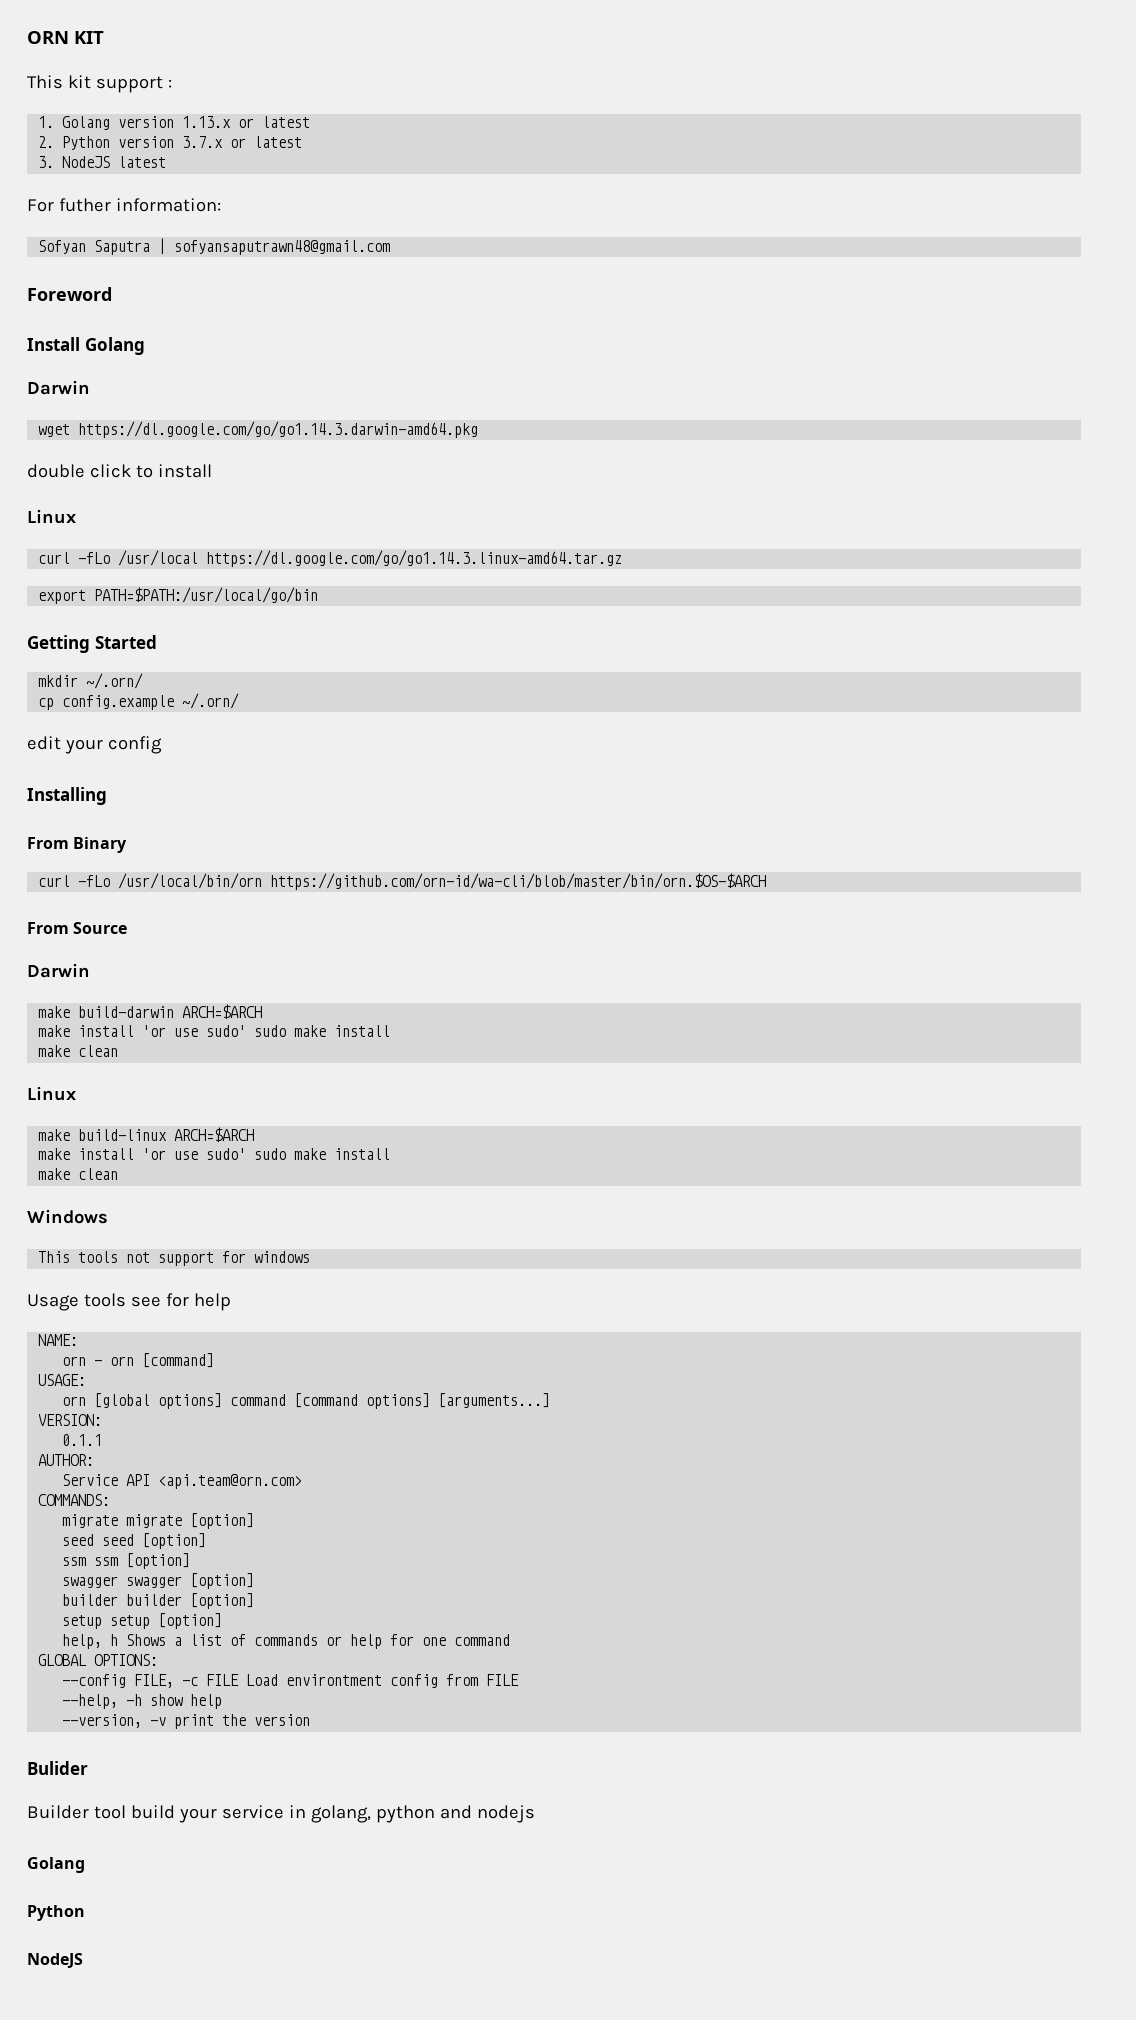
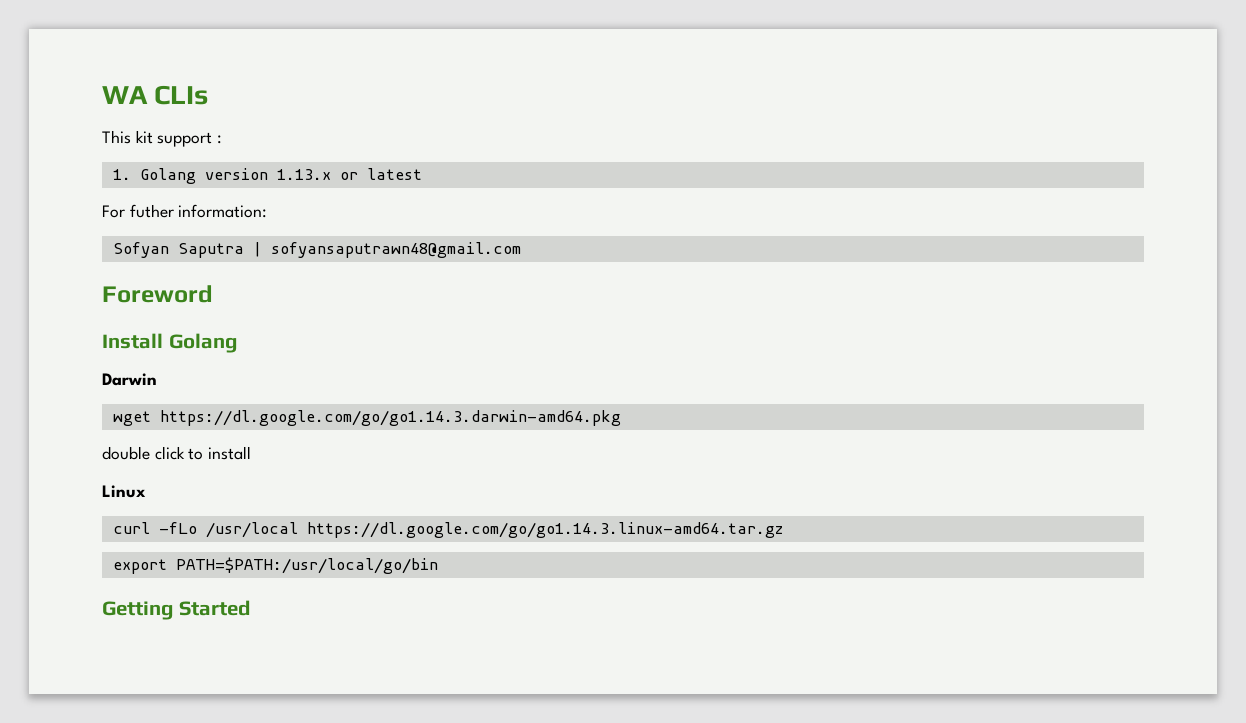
[27,31,104,44] ORN KIT -> [102,85,209,105] WA CLIs
[38,136,303,150] [38,156,167,168] // 2. Python version 3.7.x or latest // 3. NodeJS latest -> (422, 174) none
[38,673,144,689] [38,693,240,710] [27,736,162,754] [27,787,107,805] [27,837,128,853] [38,873,767,890] [27,922,128,934] [27,963,90,978] [38,1004,263,1019] [38,1025,391,1037] [38,1045,119,1057] [27,1086,76,1101] [38,1127,255,1142] [38,1148,391,1160] [38,1168,119,1180] [27,1209,108,1224] [38,1251,311,1266] [27,1293,231,1311] [38,1334,79,1346] [62,1353,215,1368] [38,1374,87,1386] [62,1393,551,1409] [38,1414,103,1426] [62,1434,103,1446] [38,1454,95,1466] [62,1474,303,1489] [38,1494,111,1506] [62,1513,255,1529] [62,1533,207,1549] [62,1553,191,1569] [62,1573,255,1589] [62,1593,255,1609] [62,1613,223,1629] [62,1634,511,1649] [38,1654,159,1666] [62,1674,520,1688] [62,1694,223,1709] [62,1714,311,1729] [27,1761,88,1775] [27,1805,535,1823] [27,1857,85,1873] [27,1905,85,1921] [27,1953,83,1968] // mkdir ~/.orn/ // cp config.example ~/.orn/ // edit your config // Installing // From Binary // curl -fLo /usr/local/bin/orn https://github.com/orn-id/wa-cli/blob/master/bin/orn.$OS-$ARCH // From Source // Darwin // make build-darwin ARCH=$ARCH // make install 'or use sudo' sudo make install // make clean // Linux // make build-linux ARCH=$ARCH // make install 'or use sudo' sudo make install // make clean // Windows // This tools not support for windows // Usage tools see for help // NAME: // orn - orn [command] // USAGE: // orn [global options] command [command options] [arguments...] // VERSION: // 0.1.1 // AUTHOR: // Service API <api.team@orn.com> // COMMANDS: // migrate migrate [option] // seed seed [option] // ssm ssm [option] // swagger swagger [option] // builder builder [option] // setup setup [option] // help, h Shows a list of commands or help for one command // GLOBAL OPTIONS: // --config FILE, -c FILE Load environtment config from FILE // --help, -h show help // --version, -v print the version // Bulider // Builder tool build your service in golang, python and nodejs // Golang // Python // NodeJS -> (250, 608) none

